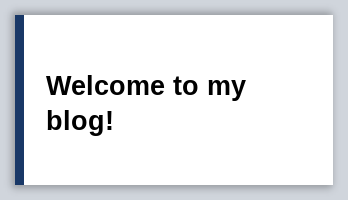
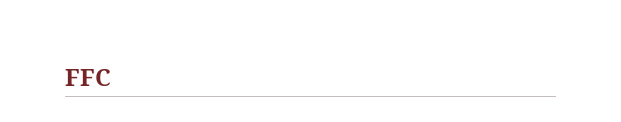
[46,75,246,101] [46,110,114,136] Welcome to my blog! -> [65,69,111,86] FFC

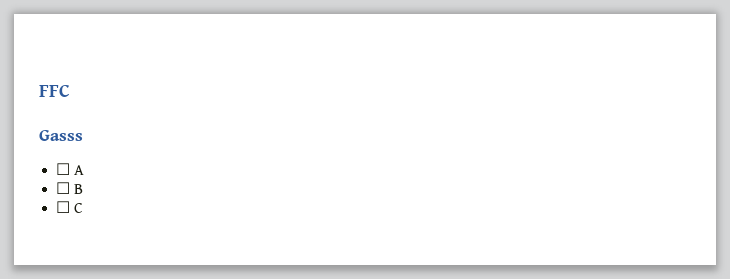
(111, 77) none -> [39,130,83,141] [56,163,85,175] [56,182,84,194] [56,201,84,213] // Gasss // ☐ A // ☐ B // ☐ C

